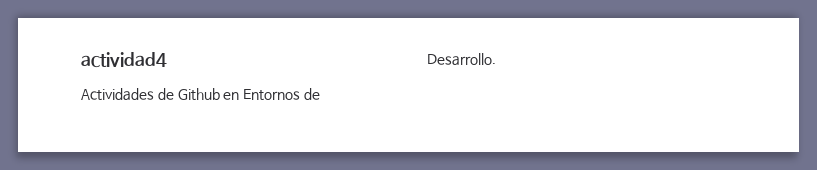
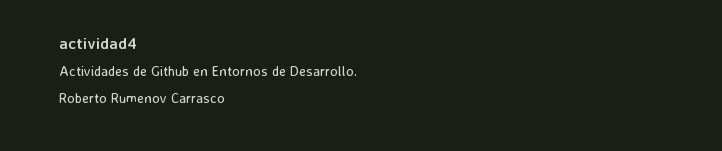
(496, 59) none -> [59,93,225,103] // Roberto Rumenov Carrasco

